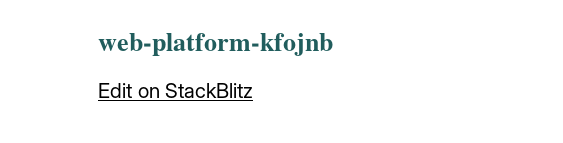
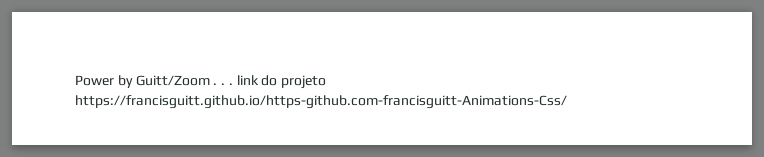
[98,33,333,56] [98,83,254,98] web-platform-kfojnb // Edit on StackBlitz -> [75,75,327,89] [75,95,567,109] Power by Guitt/Zoom . . . link do projeto https://francisguitt.github.io/https-github.com-francisguitt-Animations-Css/

